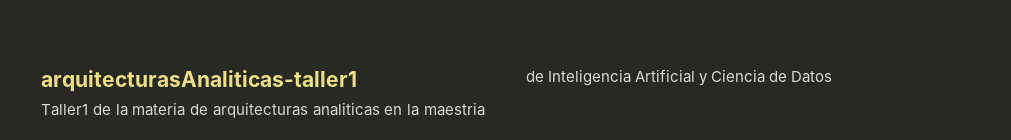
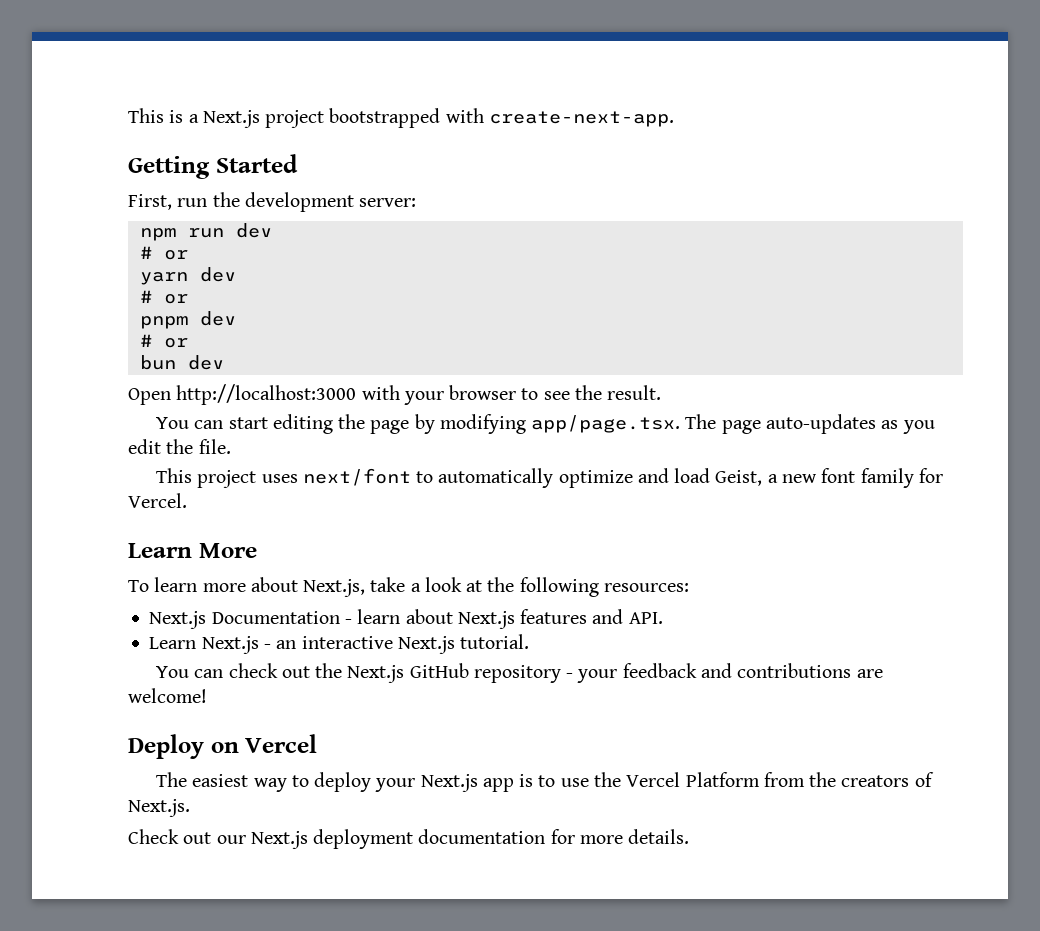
[41,70,357,92] [41,102,485,118] [526,69,833,86] arquitecturasAnaliticas-taller1 // Taller1 de la materia de arquitecturas analiticas en la maestria de Inteligencia Artificial y Ciencia de Datos -> [128,108,674,128] [128,154,298,179] [128,192,417,212] [139,223,272,241] [139,246,188,260] [139,267,236,285] [139,290,188,304] [139,311,236,329] [139,334,188,348] [139,355,224,370] [128,384,662,405] [156,414,935,434] [128,439,231,454] [156,468,943,488] [128,493,187,508] [128,543,257,558] [128,577,689,597] [149,609,663,629] [149,634,530,654] [156,663,883,683] [128,688,207,703] [128,734,318,759] [156,772,934,792] [128,799,190,817] [128,829,690,849] This is a Next.js project bootstrapped with create-next-app. // Getting Started // First, run the development server: // npm run dev // # or // yarn dev // # or // pnpm dev // # or // bun dev // Open http://localhost:3000 with your browser to see the result. // You can start editing the page by modifying app/page.tsx. The page auto-updates as you edit the file. // This project uses next/font to automatically optimize and load Geist, a new font family for Vercel. // Learn More // To learn more about Next.js, take a look at the following resources: // Next.js Documentation - learn about Next.js features and API. // Learn Next.js - an interactive Next.js tutorial. // You can check out the Next.js GitHub repository - your feedback and contributions are welcome! // Deploy on Vercel // The easiest way to deploy your Next.js app is to use the Vercel Platform from the creators of Next.js. // Check out our Next.js deployment documentation for more details.

